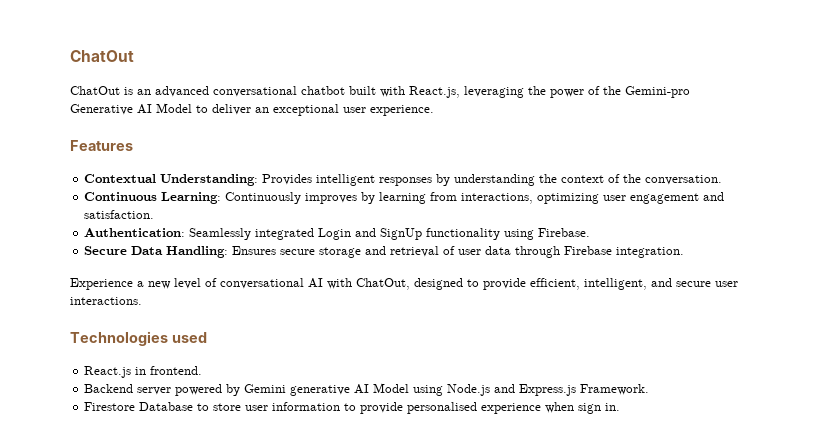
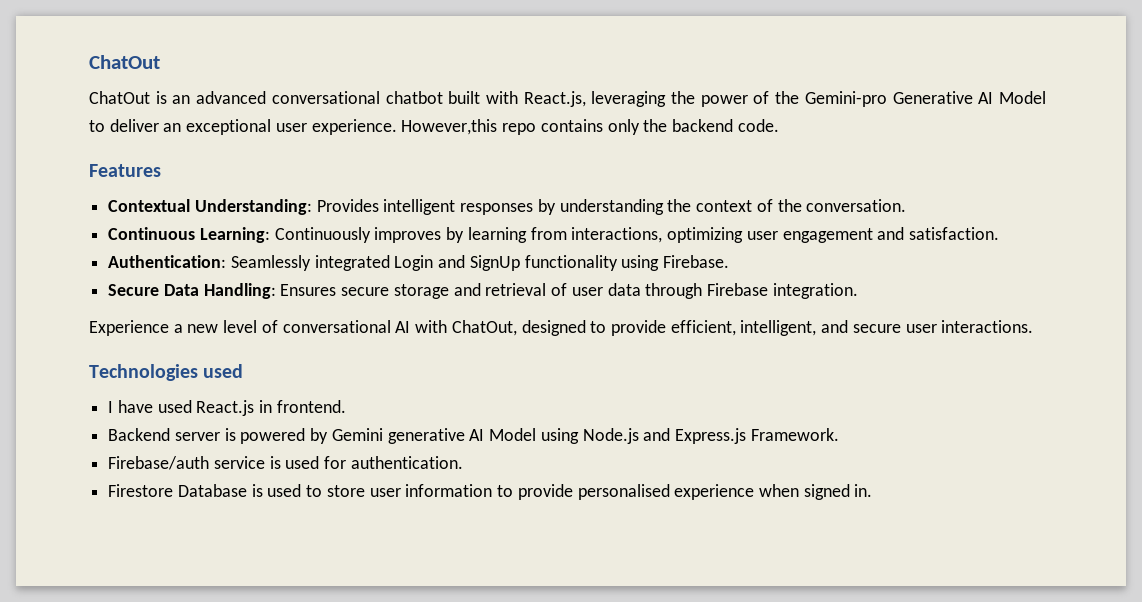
(434, 110) none -> [401,119,779,135] However,this repo contains only the backend code.
(207, 337) none -> [108,400,192,413] I have used
(172, 391) none -> [224,428,236,441] is
(650, 389) none -> [108,456,463,470] // Firebase/auth service is used for authentication.
(194, 406) none -> [251,484,302,497] is used
[578,403,602,414] sign -> [803,484,850,500] signed

